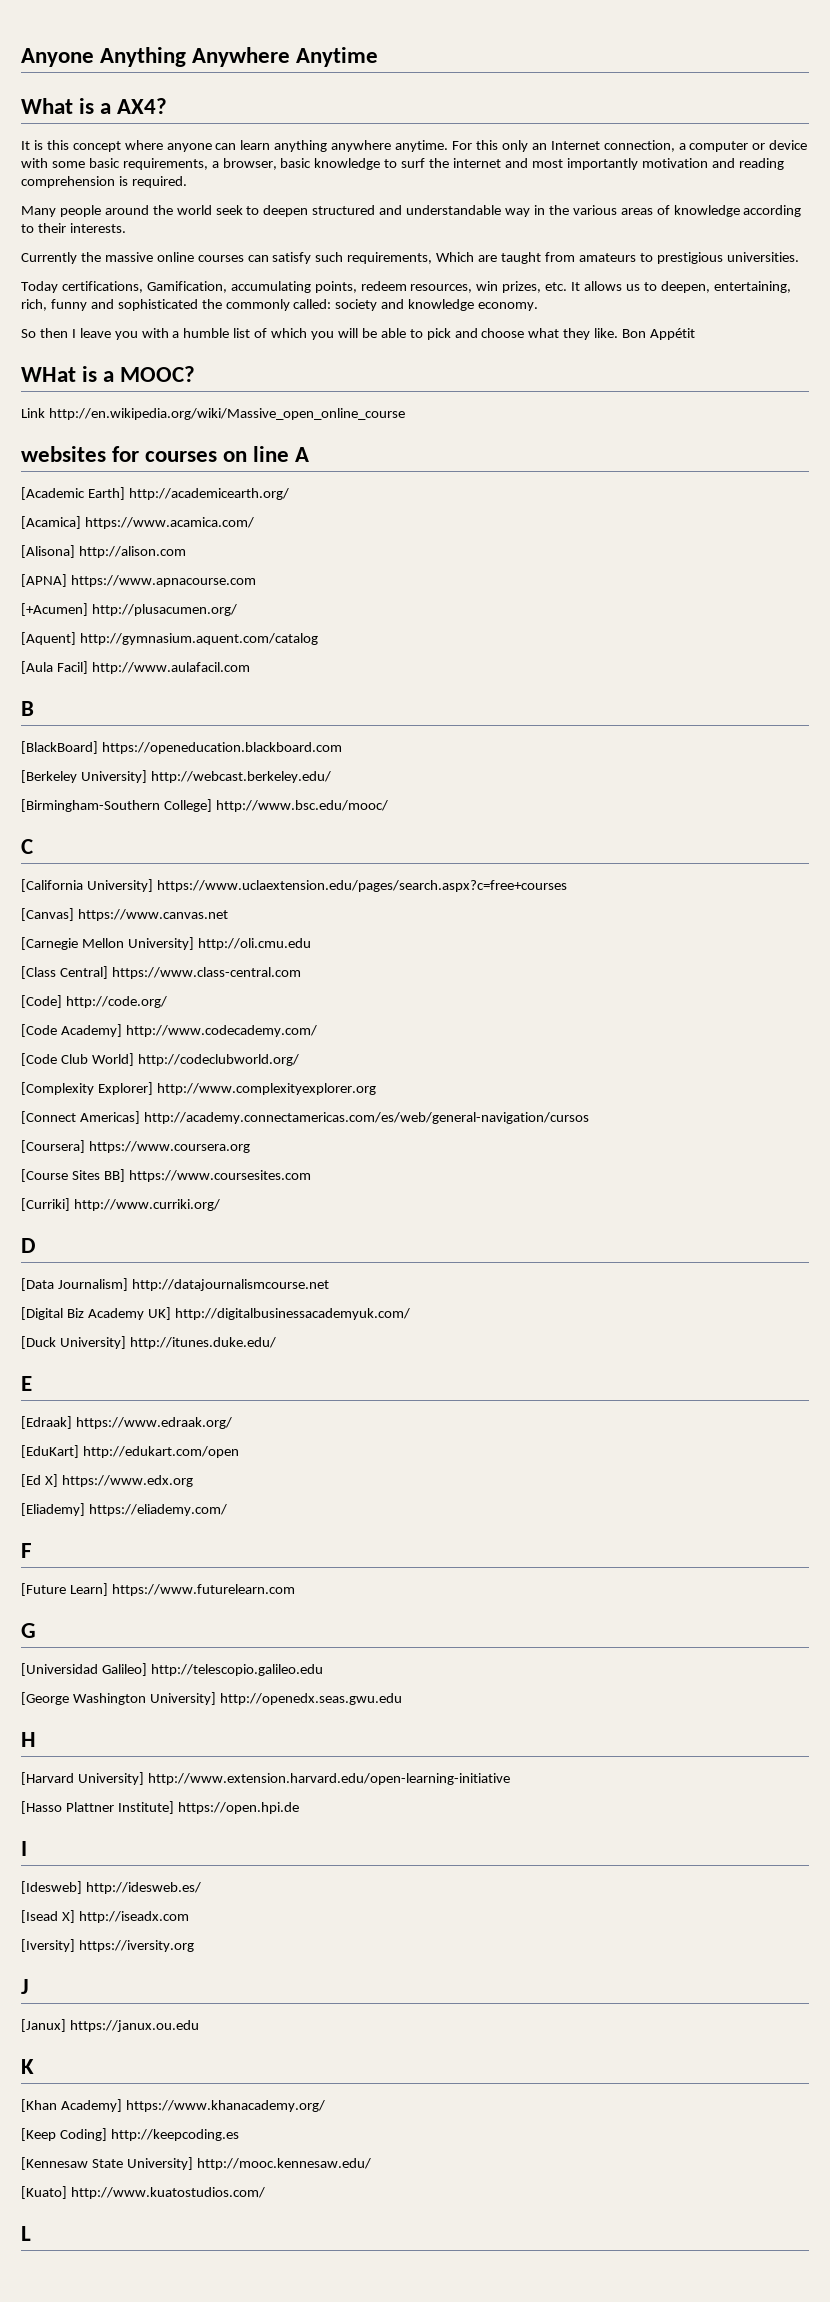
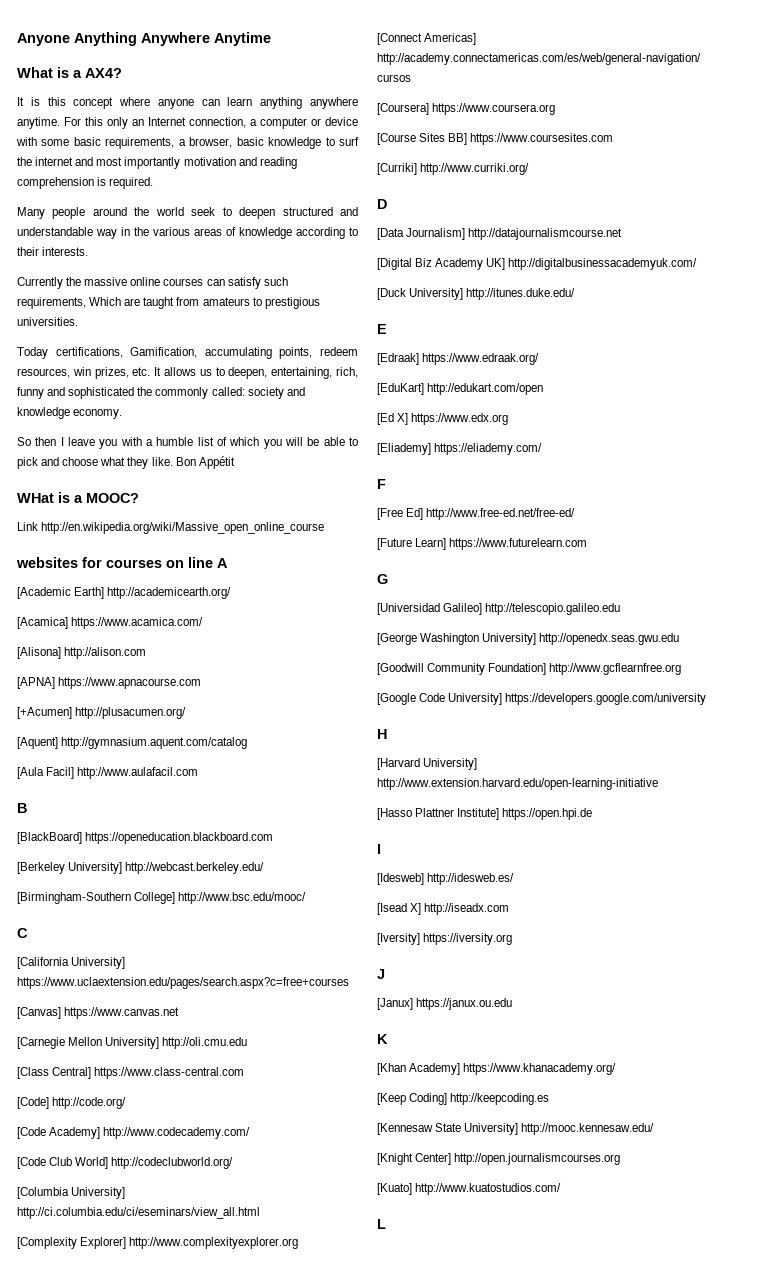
(299, 1060) none -> [17,1187,126,1199] [17,1207,260,1219] // [Columbia University] http://ci.columbia.edu/ci/eseminars/view_all.html
(32, 1550) none -> [377,508,576,520] // [Free Ed] http://www.free-ed.net/free-ed/
(402, 1699) none -> [377,663,682,675] [377,693,707,705] // [Goodwill Community Foundation] http://www.gcflearnfree.org // [Google Code University] https://developers.google.com/university
(371, 2164) none -> [377,1153,621,1165] // [Knight Center] http://open.journalismcourses.org

